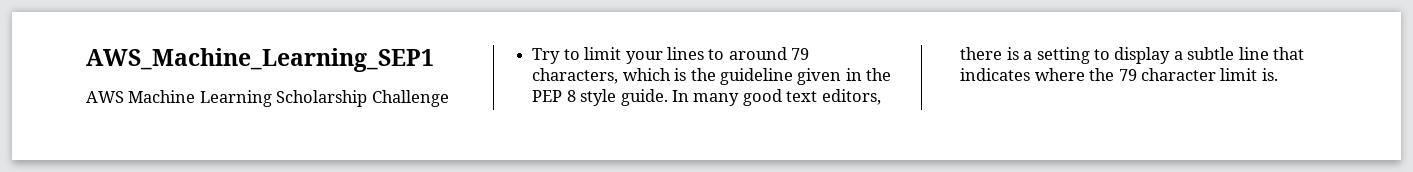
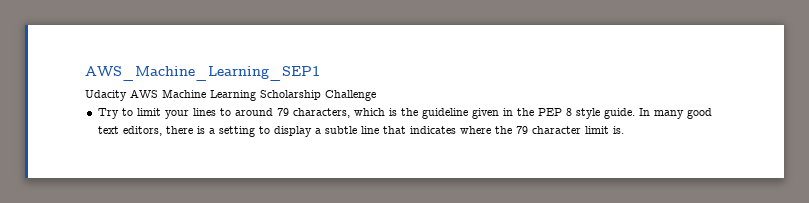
(434, 60) none -> [85,90,127,101] Udacity

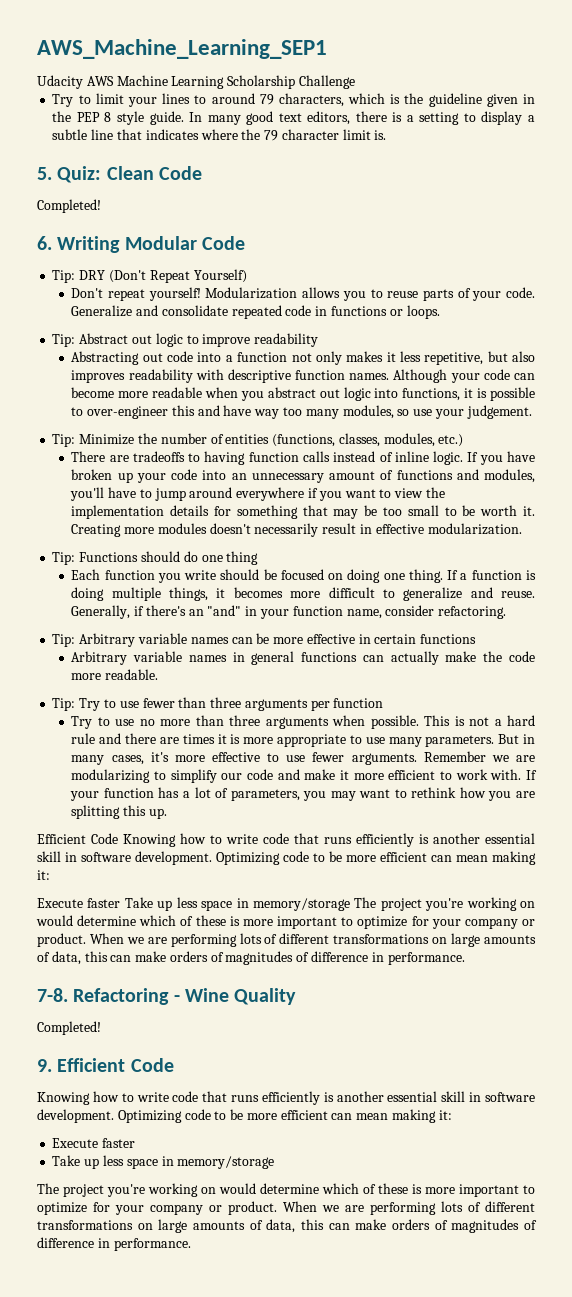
(624, 130) none -> [37,166,202,183] [37,199,101,213] [37,236,245,253] [52,269,247,283] [71,287,536,301] [71,305,440,319] [52,333,319,347] [71,351,535,365] [71,369,535,383] [71,387,535,401] [71,405,532,419] [52,433,464,447] [71,451,536,465] [71,469,535,483] [70,487,445,501] [71,505,536,519] [71,523,522,537] [52,551,259,565] [71,569,537,583] [71,587,535,601] [71,605,507,619] [52,633,477,647] [71,651,535,665] [71,669,159,680] [52,697,384,711] [71,715,535,729] [71,733,535,747] [71,751,535,765] [71,769,537,783] [70,787,535,801] [71,805,167,819] [37,833,535,847] [37,851,536,865] [37,870,50,880] [37,897,535,911] [36,915,535,929] [37,933,536,947] [37,951,465,965] [37,988,297,1005] [37,1021,101,1035] [37,1058,174,1072] [37,1091,536,1105] [37,1109,452,1123] [52,1138,136,1148] [52,1155,275,1169] [37,1183,535,1197] [37,1201,535,1215] [37,1219,538,1233] [37,1237,191,1251] // 5. Quiz: Clean Code // Completed! // 6. Writing Modular Code // Tip: DRY (Don't Repeat Yourself) // Don't repeat yourself! Modularization allows you to reuse parts of your code. Generalize and consolidate repeated code in functions or loops. // Tip: Abstract out logic to improve readability // Abstracting out code into a function not only makes it less repetitive, but also improves readability with descriptive function names. Although your code can become more readable when you abstract out logic into functions, it is possible to over-engineer this and have way too many modules, so use your judgement. // Tip: Minimize the number of entities (functions, classes, modules, etc.) // There are tradeoffs to having function calls instead of inline logic. If you have broken up your code into an unnecessary amount of functions and modules, you'll have to jump around everywhere if you want to view the implementation details for something that may be too small to be worth it. Creating more modules doesn't necessarily result in effective modularization. // Tip: Functions should do one thing // Each function you write should be focused on doing one thing. If a function is doing multiple things, it becomes more difficult to generalize and reuse. Generally, if there's an "and" in your function name, consider refactoring. // Tip: Arbitrary variable names can be more effective in certain functions // Arbitrary variable names in general functions can actually make the code more readable. // Tip: Try to use fewer than three arguments per function // Try to use no more than three arguments when possible. This is not a hard rule and there are times it is more appropriate to use many parameters. But in many cases, it's more effective to use fewer arguments. Remember we are modularizing to simplify our code and make it more efficient to work with. If your function has a lot of parameters, you may want to rethink how you are splitting this up. // Efficient Code Knowing how to write code that runs efficiently is another essential skill in software development. Optimizing code to be more efficient can mean making it: // Execute faster Take up less space in memory/storage The project you're working on would determine which of these is more important to optimize for your company or product. When we are performing lots of different transformations on large amounts of data, this can make orders of magnitudes of difference in performance. // 7-8. Refactoring - Wine Quality // Completed! // 9. Efficient Code // Knowing how to write code that runs efficiently is another essential skill in software development. Optimizing code to be more efficient can mean making it: // Execute faster // Take up less space in memory/storage // The project you're working on would determine which of these is more important to optimize for your company or product. When we are performing lots of different transformations on large amounts of data, this can make orders of magnitudes of difference in performance.

